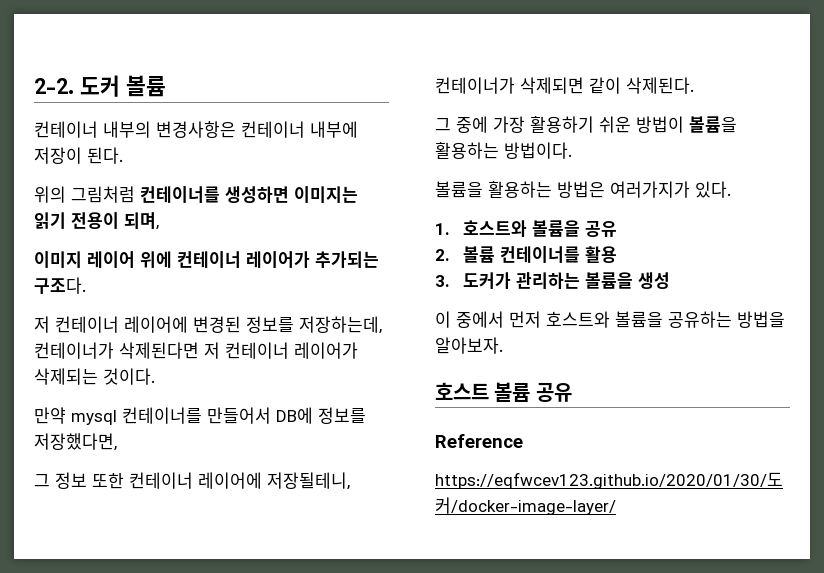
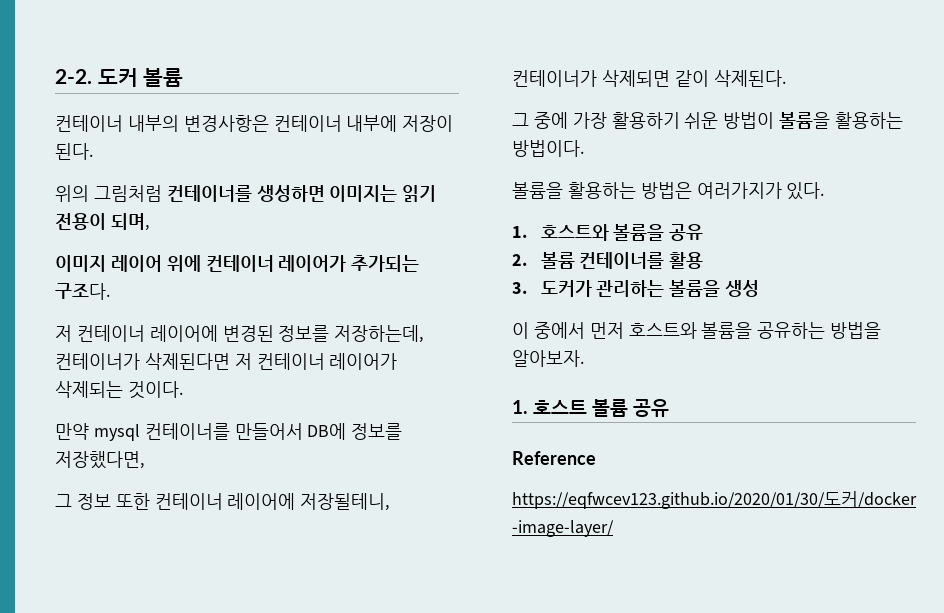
(503, 345) none -> [512,400,528,414] 1.

